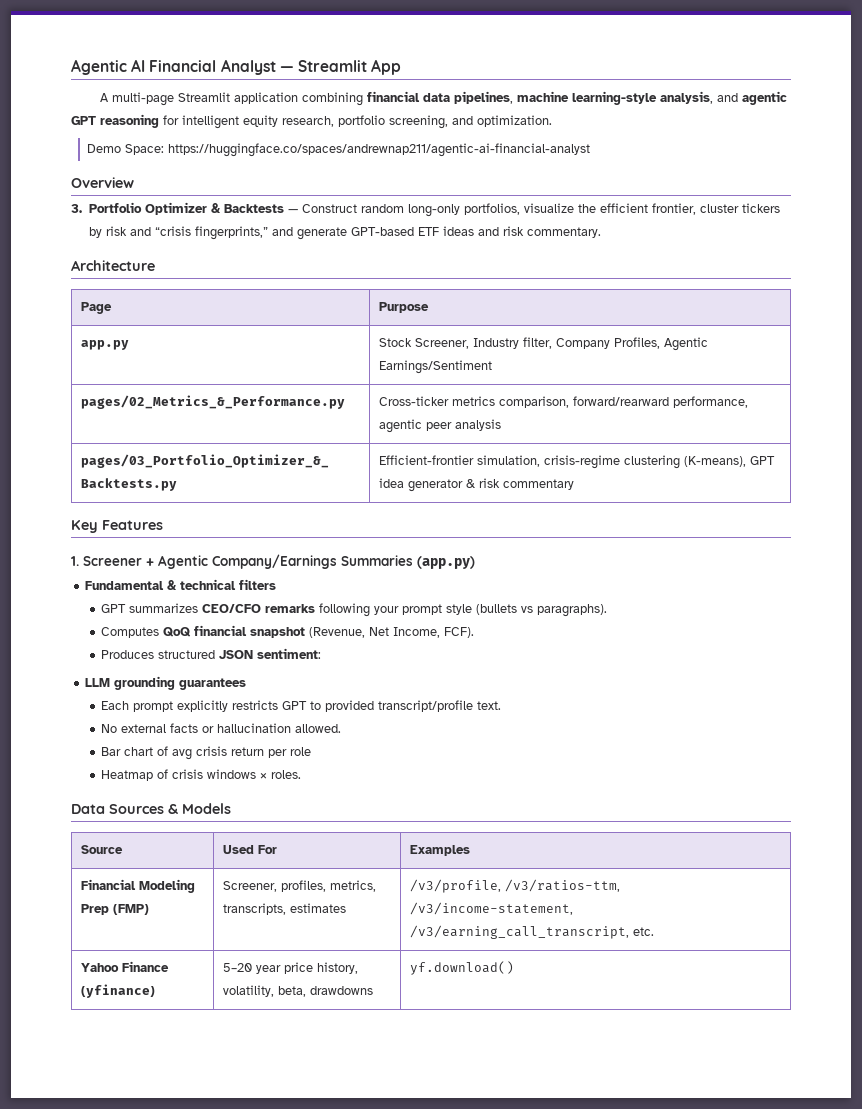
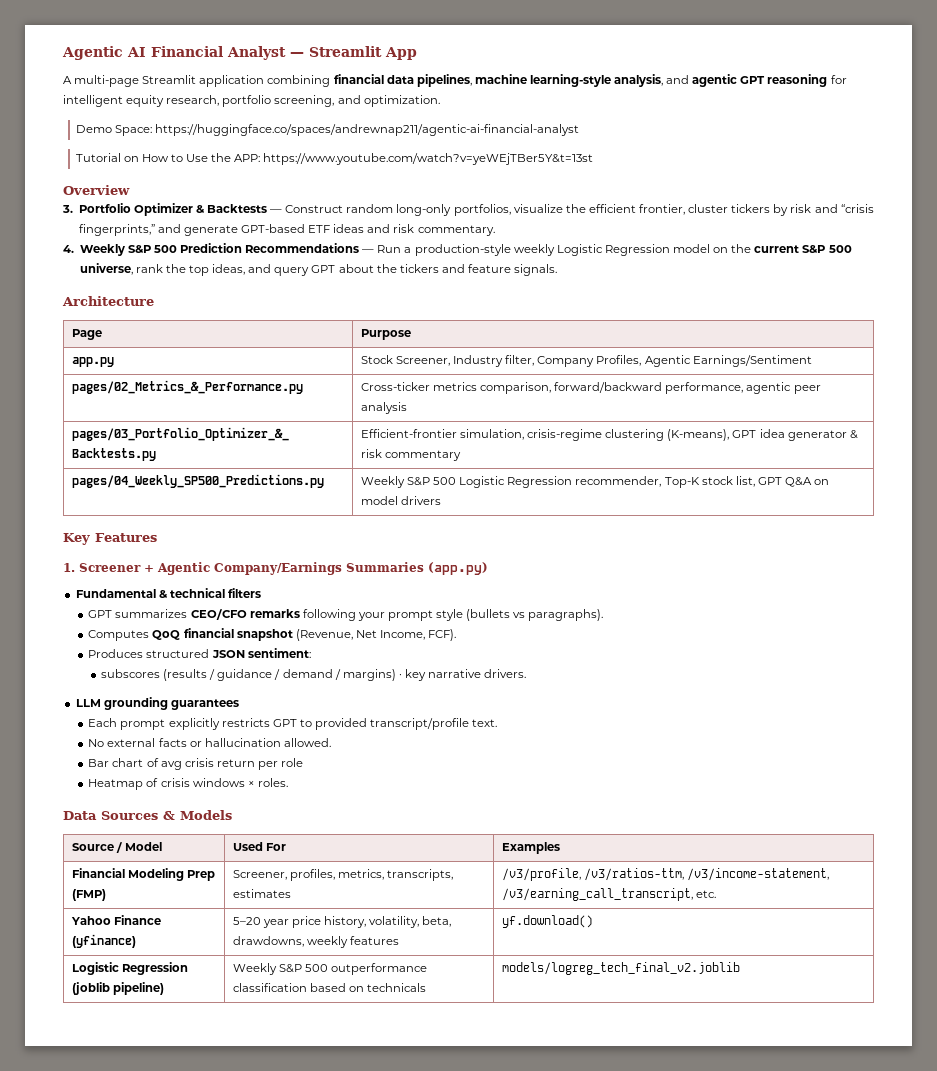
(591, 150) none -> [75,153,594,165] // Tutorial on How to Use the APP: https://www.youtube.com/watch?v=yeWEjTBer5Y&t=13st
(601, 232) none -> [63,243,852,256] [79,263,558,276] // 4. Weekly S&P 500 Prediction Recommendations — Run a production-style weekly Logistic Regression model on the current S&P 500 universe, rank the top ideas, and query GPT about the tickers and feature signals.
[573,396,670,406] forward/rearward -> [554,382,663,393] forward/backward
(575, 484) none -> [71,474,324,488] [360,476,830,488] [360,496,442,505] // pages/04_Weekly_SP500_Predictions.py | Weekly S&P 500 Logistic Regression recommender, Top-K stock list, GPT Q&A on model drivers
(322, 653) none -> [101,669,527,681] // subscores (results / guidance / demand / margins) · key narrative drivers.
(124, 849) none -> [116,842,163,853] / Model
[310,986,374,995] [410,961,515,975] drawdowns | yf.download() -> [232,936,400,948] [501,915,593,928] [71,962,189,975] [71,982,165,995] [232,963,428,975] [232,983,427,992] [501,962,740,975] drawdowns, weekly features | yf.download() // Logistic Regression (joblib pipeline) | Weekly S&P 500 outperformance classification based on technicals | models/logreg_tech_final_v2.joblib

